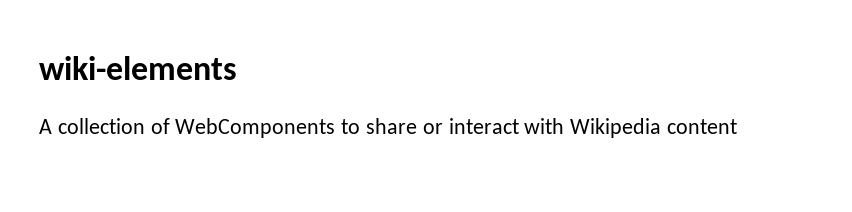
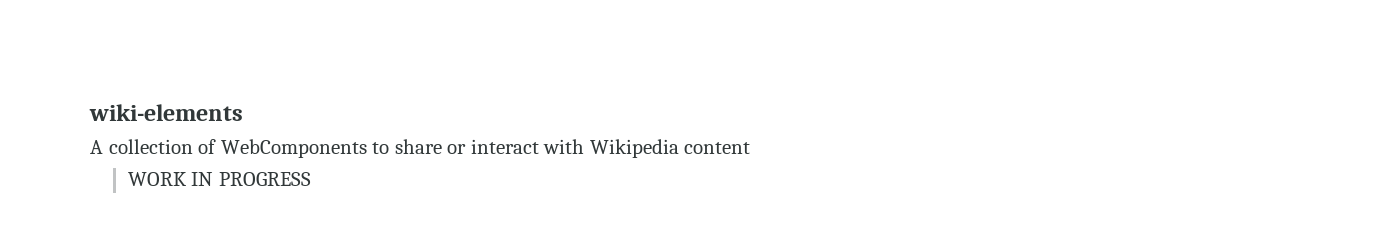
(738, 126) none -> [127,172,311,186] // WORK IN PROGRESS

